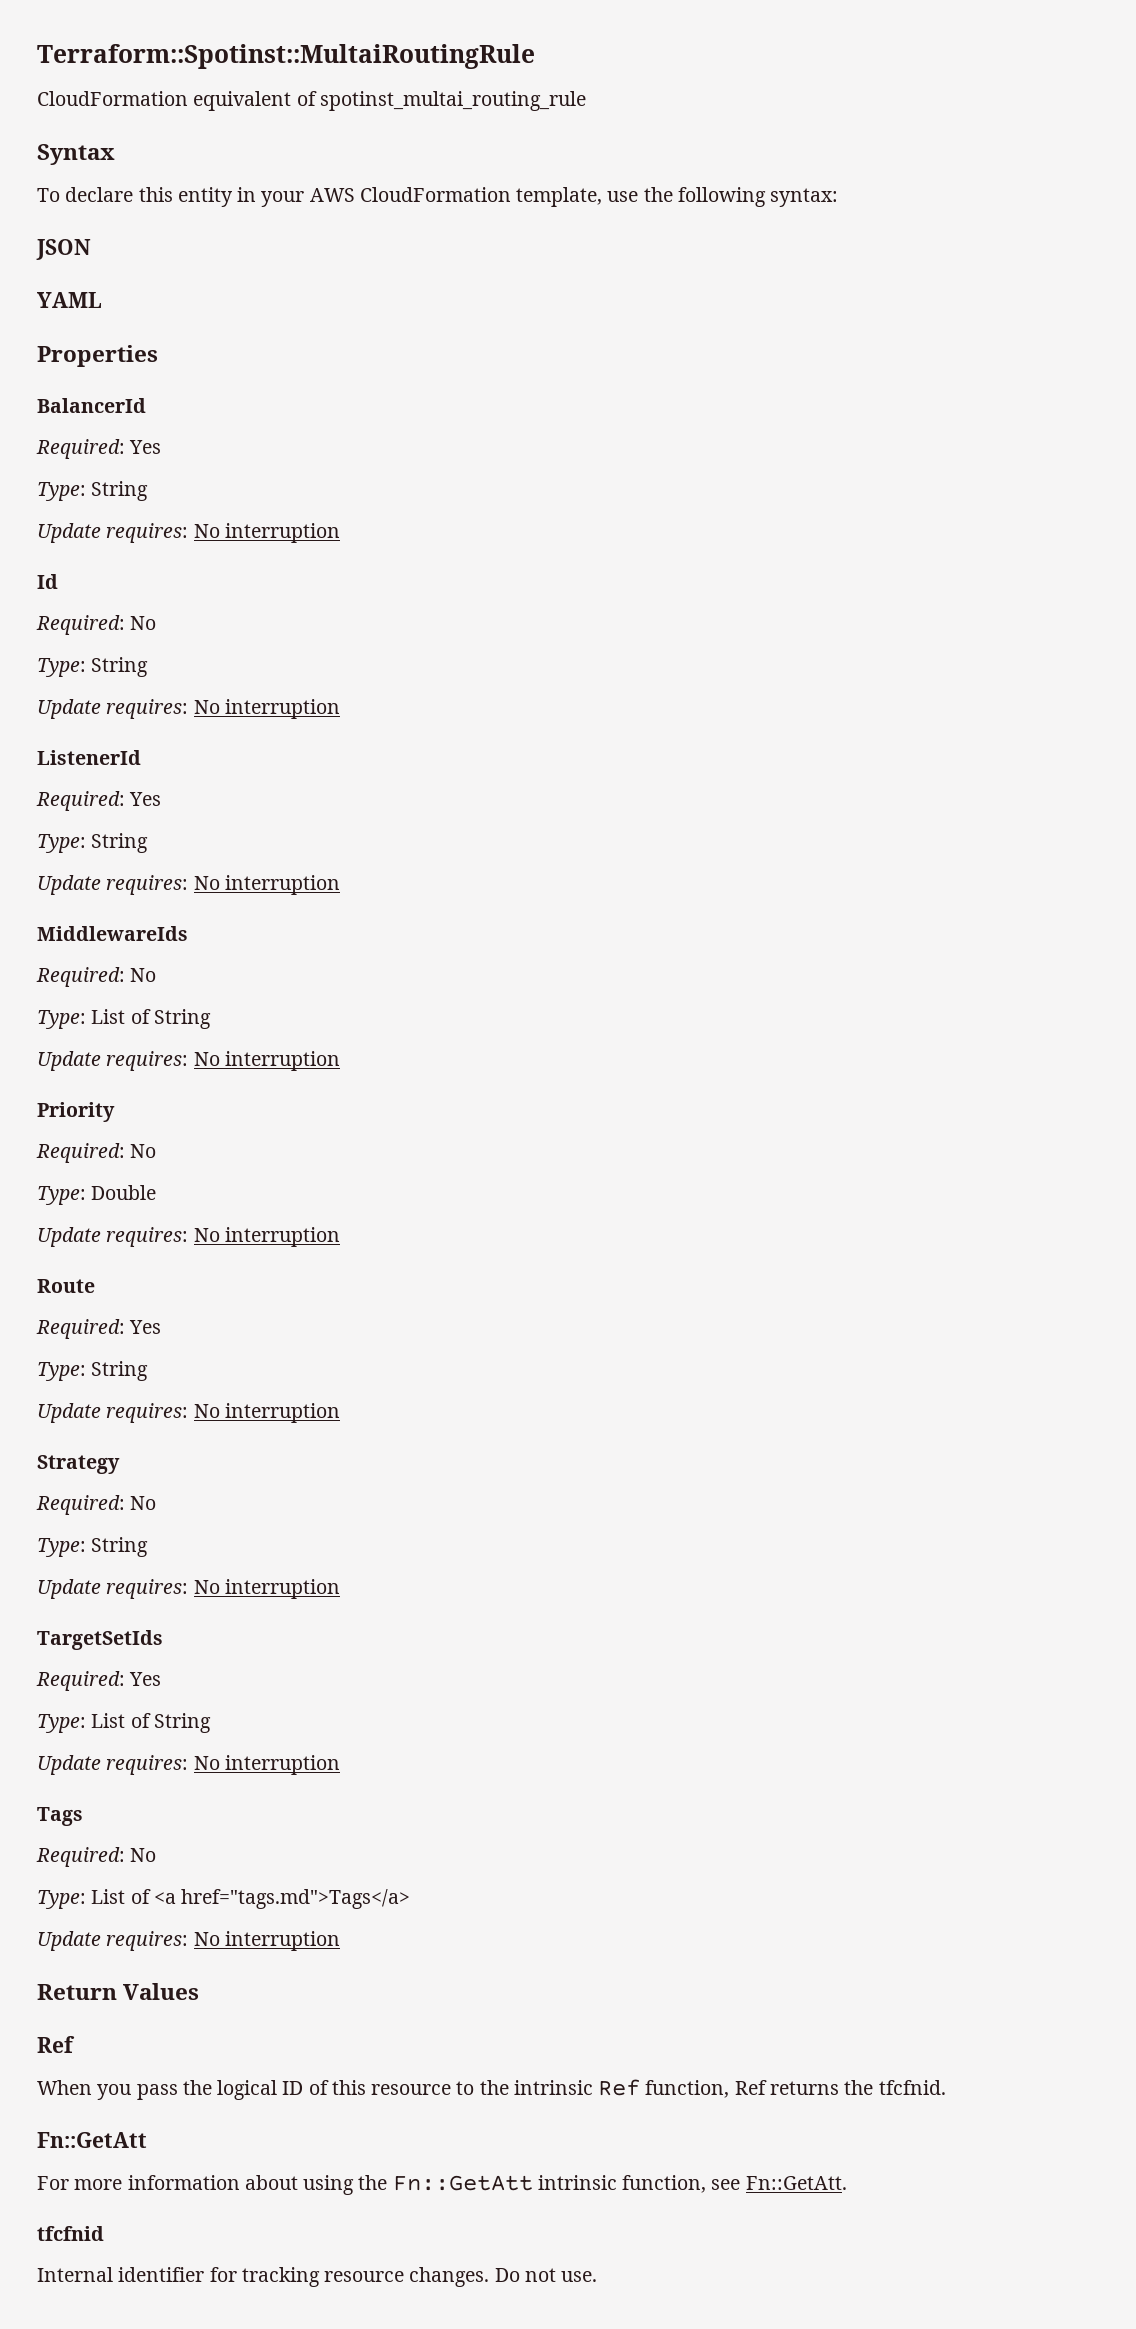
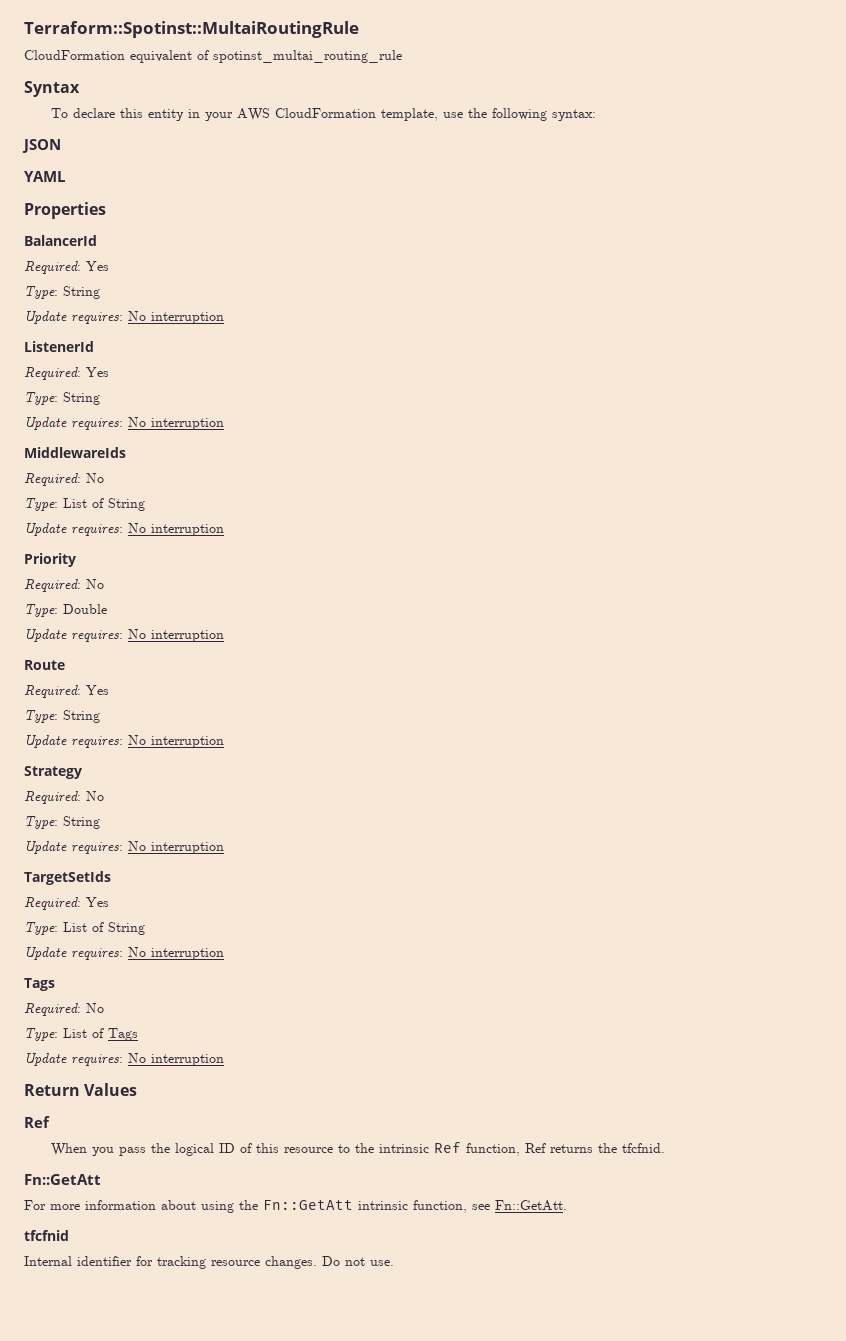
[37,574,58,589] [36,615,157,635] [37,657,149,677] [37,699,340,719] // Id // Required: No // Type: String // Update requires: No interruption -> (224, 318) none
[153,1889,411,1909] <a href="tags.md">Tags</a> -> [108,1028,138,1041] Tags

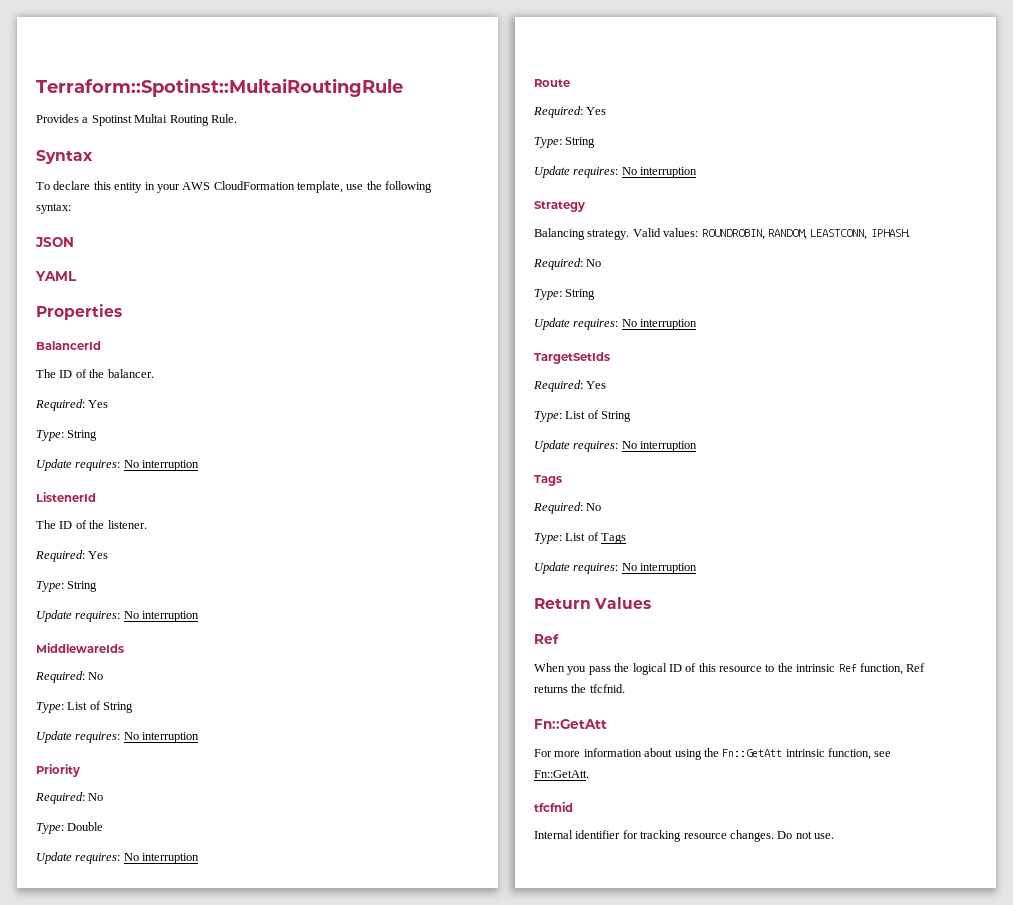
[24,50,402,63] CloudFormation equivalent of spotinst_multai_routing_rule -> [36,114,237,126] Provides a Spotinst Multai Routing Rule.
(97, 240) none -> [36,369,154,378] // The ID of the balancer.
(94, 346) none -> [36,520,147,529] // The ID of the listener.
(82, 772) none -> [534,228,910,240] // Balancing strategy. Valid values: ROUNDROBIN, RANDOM, LEASTCONN, IPHASH.

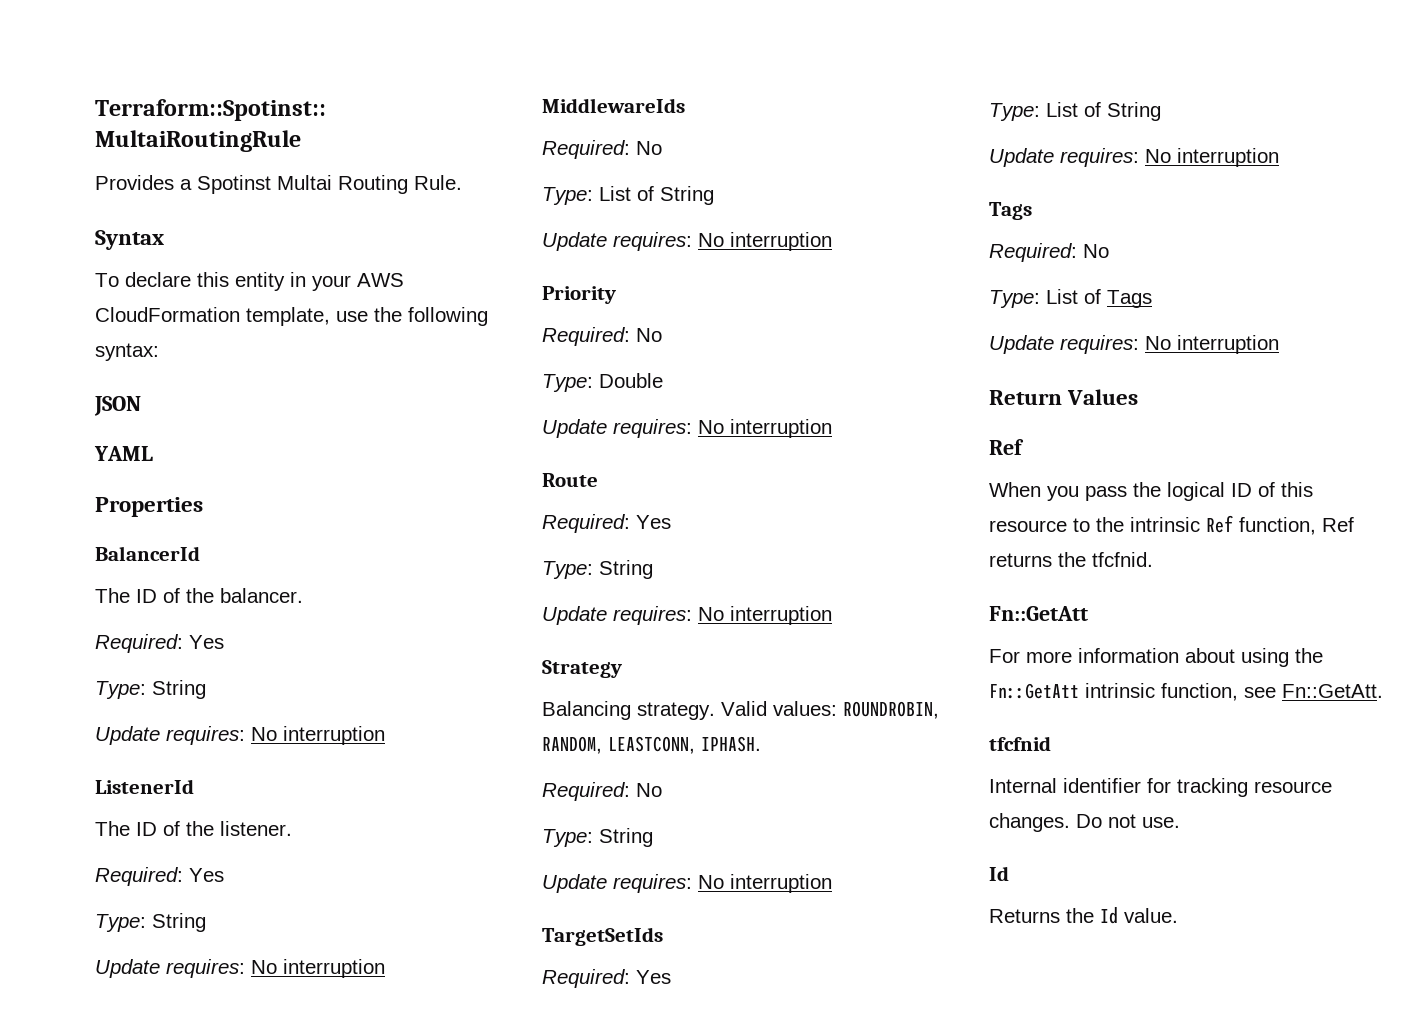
(834, 836) none -> [989,866,1009,881] [989,907,1178,924] // Id // Returns the Id value.

